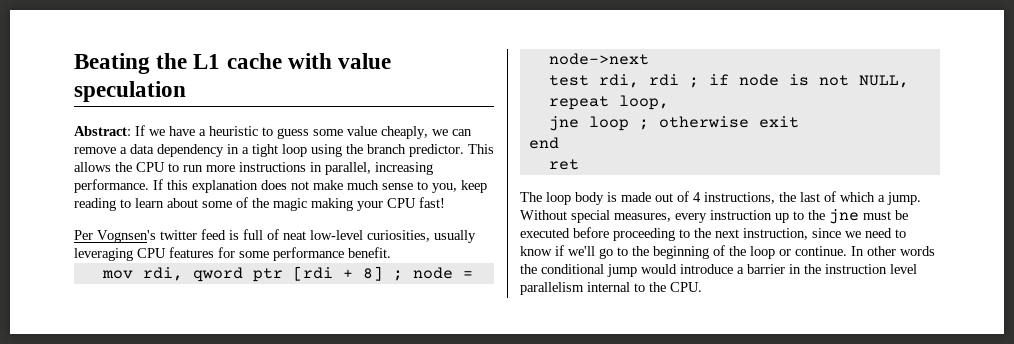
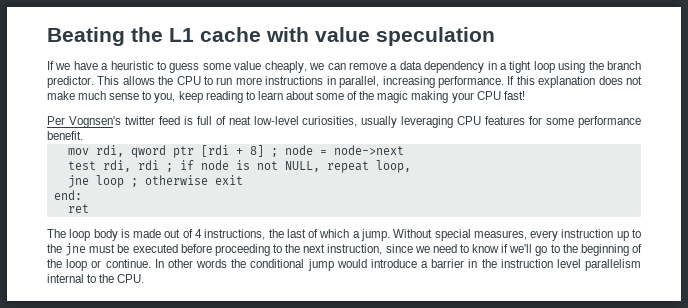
[74,126,131,136] Abstract: -> (495, 36) none
[528,137,559,149] end -> [53,190,82,200] end:

